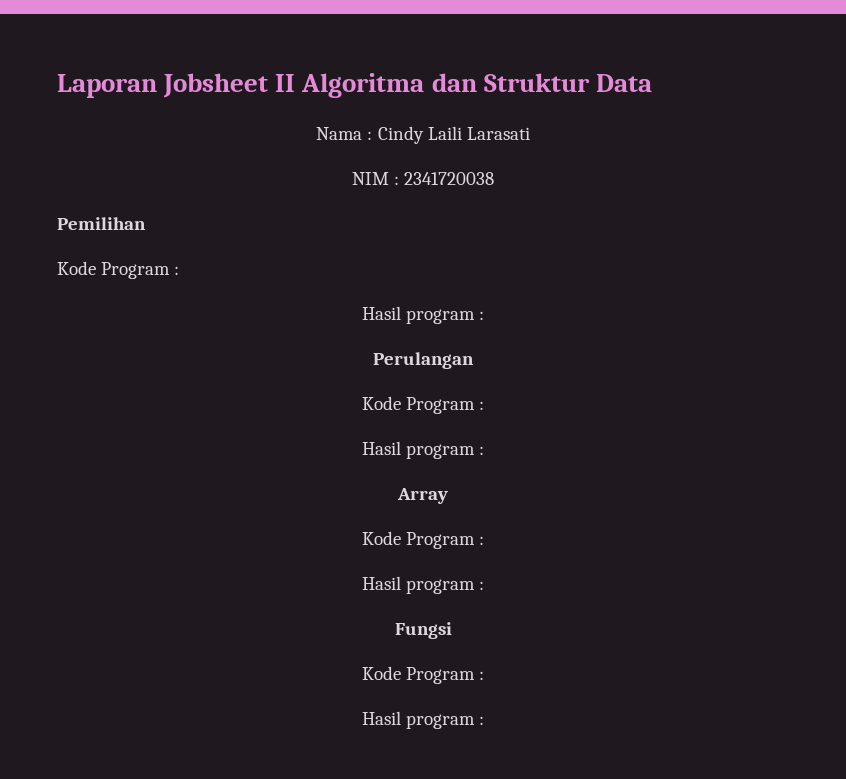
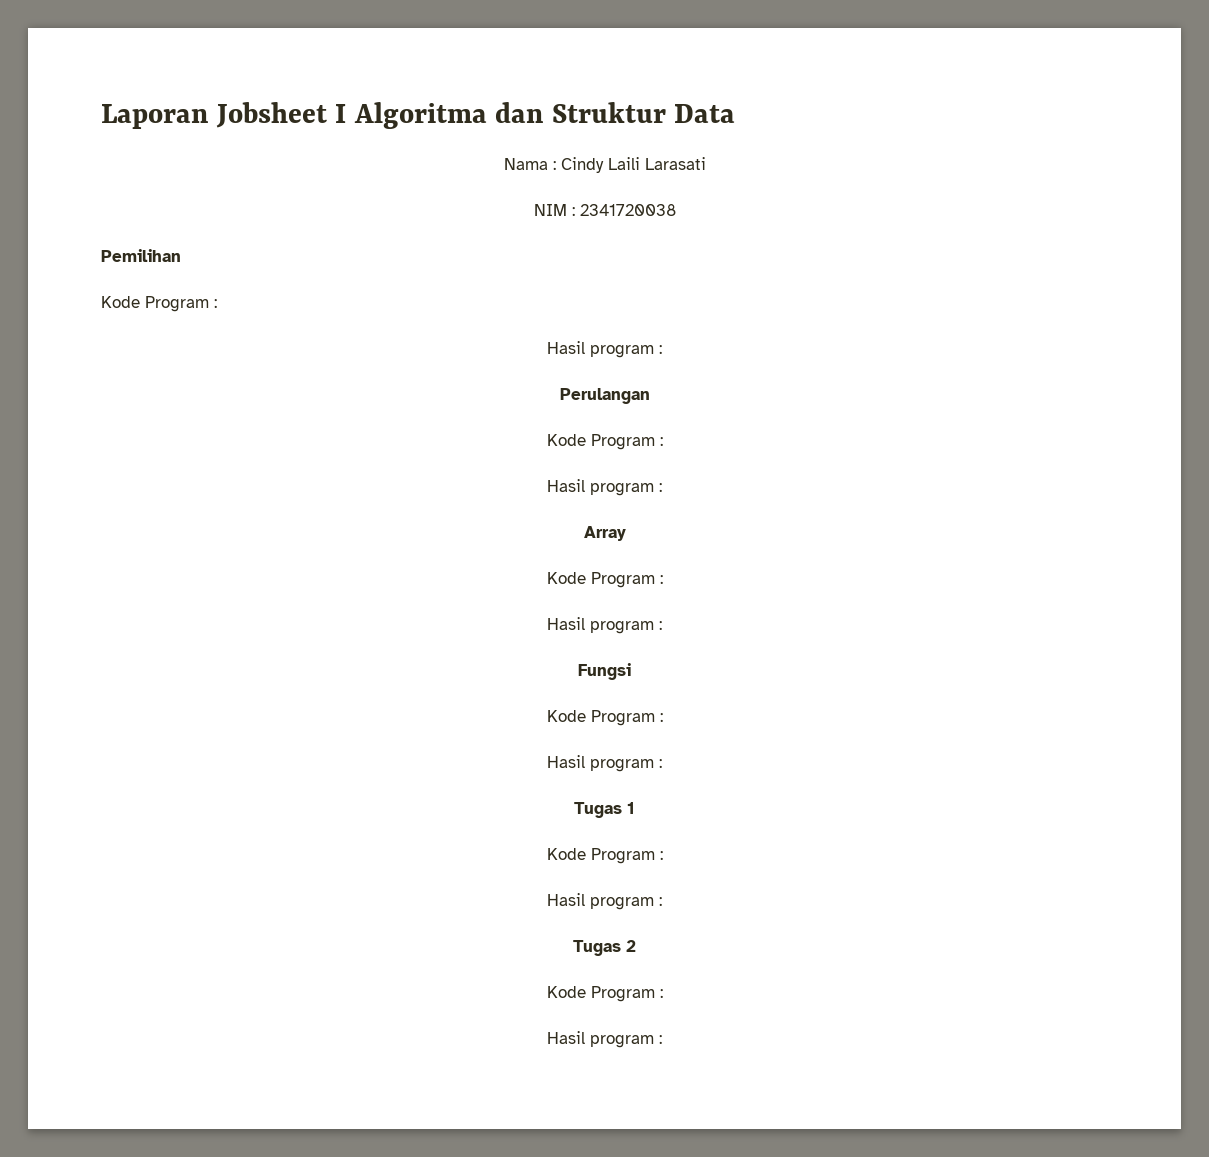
[275,74,296,92] II -> [335,104,347,123] I
(485, 720) none -> [574,802,635,818] [546,848,663,864] [547,893,662,910] [573,940,636,956] [546,986,663,1002] [547,1031,662,1048] // Tugas 1 // Kode Program : // Hasil program : // Tugas 2 // Kode Program : // Hasil program :

